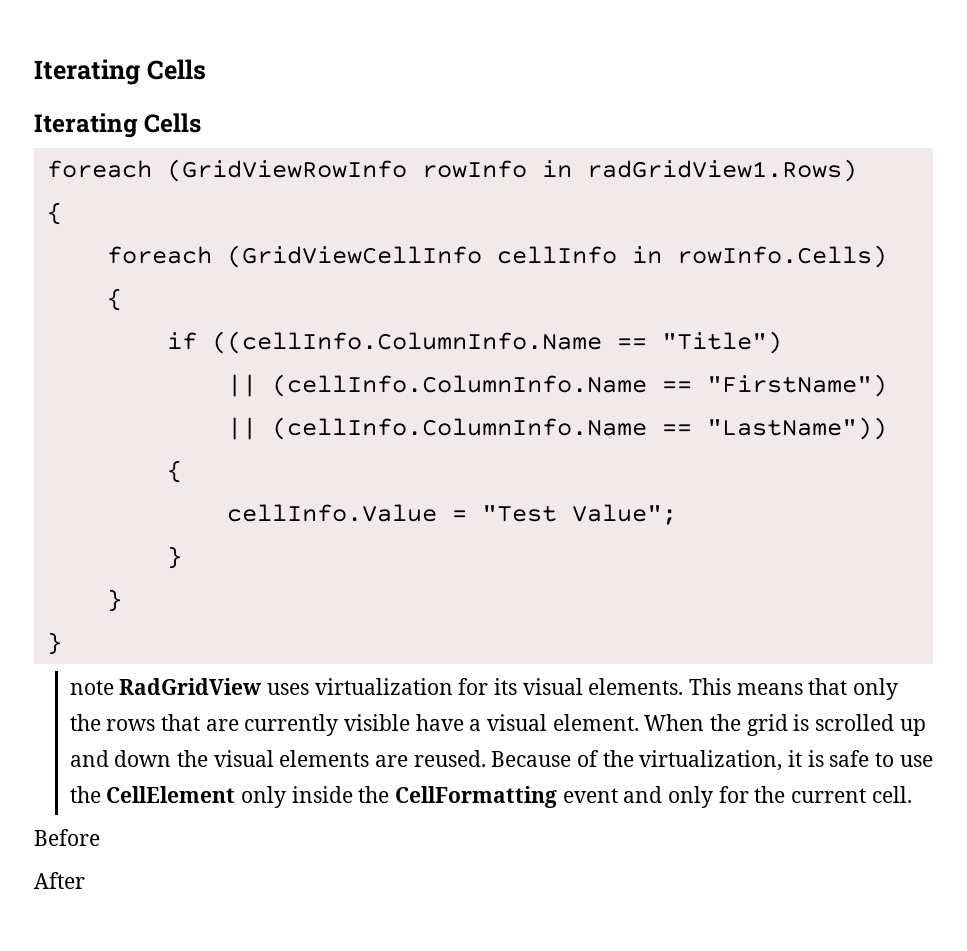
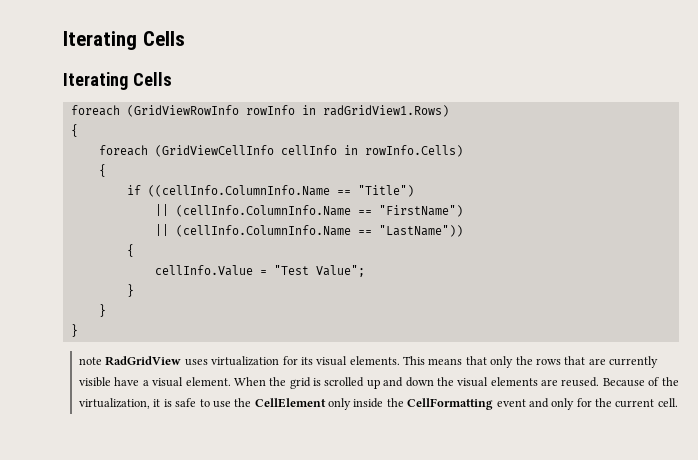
[34,829,100,846] [34,872,85,889] // Before // After -> (678, 402) none

